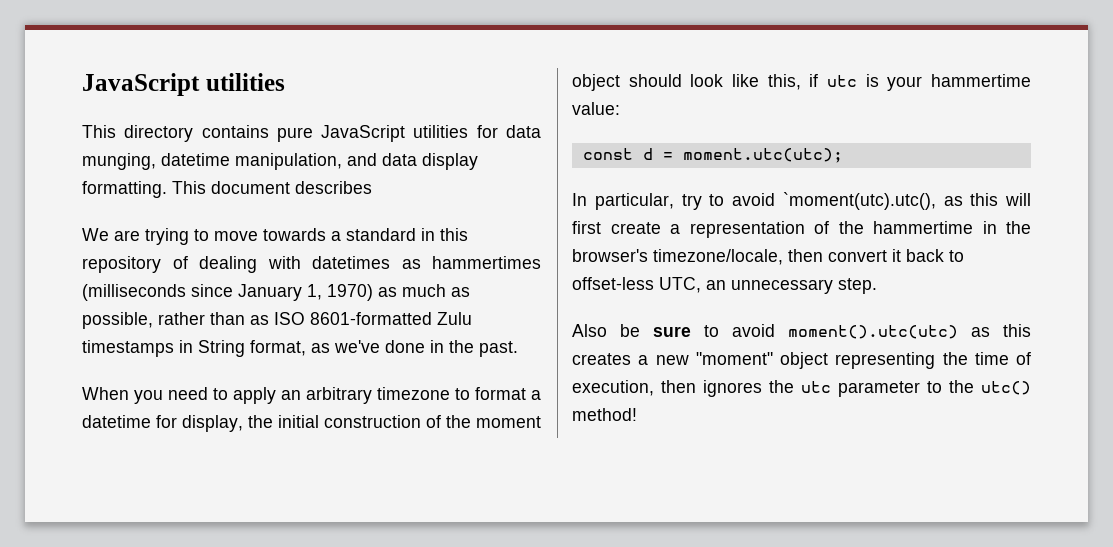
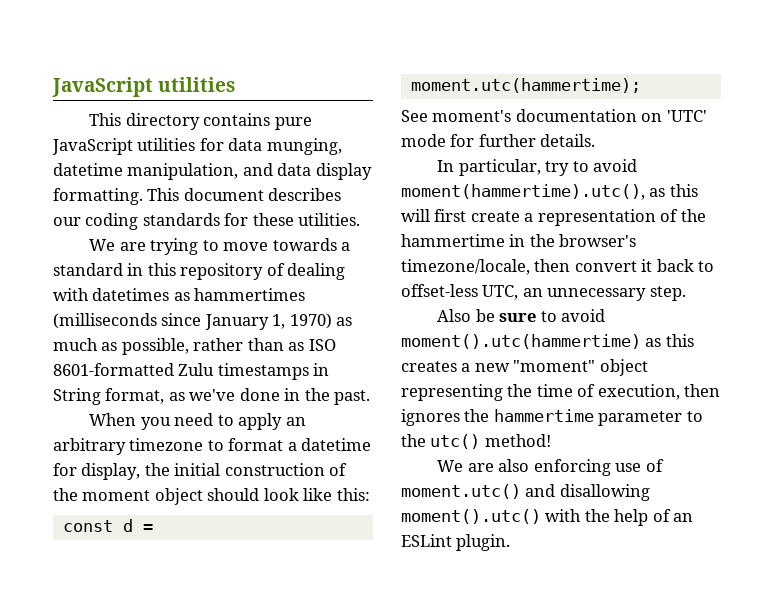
(372, 187) none -> [53,213,361,230] our coding standards for these utilities.
[767,74,1031,91] [572,102,620,115] [582,148,843,163] this, if utc is your hammertime value: // const d = moment.utc(utc); -> [336,488,370,501] [62,519,153,532] [410,78,641,93] [401,109,707,122] [401,134,596,147] this: // const d = moment.utc(hammertime); // See moment's documentation on 'UTC' mode for further details.
[782,192,936,210] `moment(utc).utc(), -> [401,184,645,200] moment(hammertime).utc(),
[788,325,958,339] moment().utc(utc) -> [401,334,641,349] moment().utc(hammertime)
[801,381,831,393] utc -> [493,409,594,422] hammertime
(637, 414) none -> [437,459,664,476] [401,484,650,501] [401,509,694,526] [401,534,511,551] // We are also enforcing use of moment.utc() and disallowing moment().utc() with the help of an ESLint plugin.

